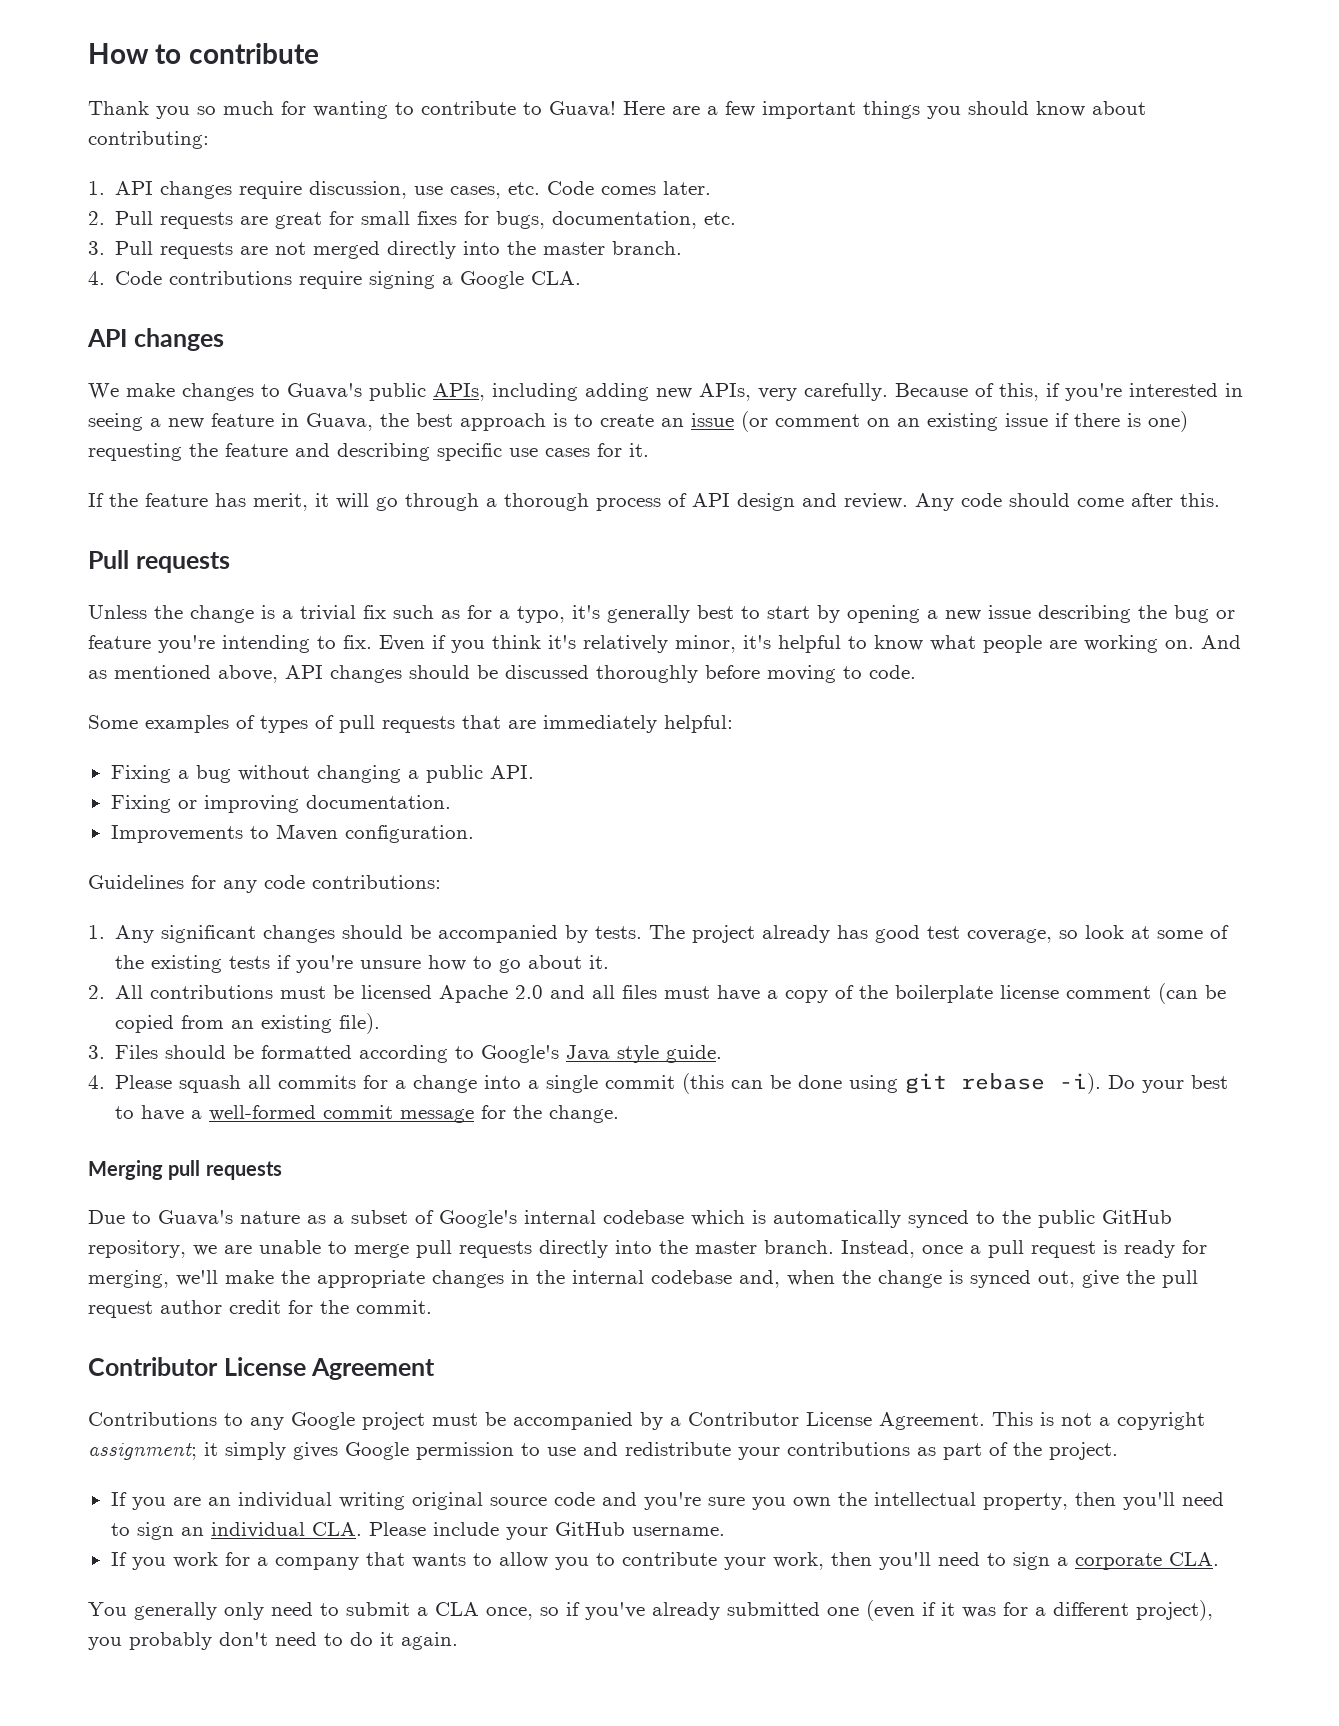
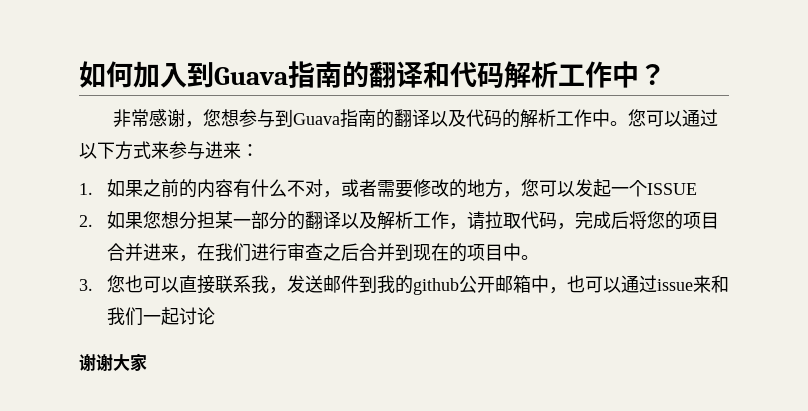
[88,43,319,64] [88,101,1146,119] [88,131,209,149] [88,181,712,199] [88,211,737,229] [88,241,683,259] [88,271,582,289] [87,328,224,351] [88,383,1243,401] [88,411,1188,432] [88,443,649,461] [88,493,1220,511] [88,550,230,573] [88,605,1235,623] [88,635,1241,653] [88,665,916,683] [88,715,733,733] [110,765,534,783] [110,795,451,813] [110,824,474,843] [88,875,441,893] [88,925,1230,943] [115,955,610,973] [88,983,1227,1004] [115,1013,381,1034] [88,1045,723,1063] [88,1073,1229,1094] [115,1105,620,1123] [88,1160,282,1180] [88,1210,1172,1228] [88,1240,1207,1258] [88,1270,1198,1288] [88,1300,432,1318] [88,1357,436,1380] [88,1412,1205,1430] [88,1442,1118,1460] [110,1492,1224,1510] [110,1522,725,1540] [110,1552,1219,1570] [88,1600,1213,1621] [88,1632,458,1650] How to contribute // Thank you so much for wanting to contribute to Guava! Here are a few important things you should know about contributing: // 1. API changes require discussion, use cases, etc. Code comes later. // 2. Pull requests are great for small fixes for bugs, documentation, etc. // 3. Pull requests are not merged directly into the master branch. // 4. Code contributions require signing a Google CLA. // API changes // We make changes to Guava's public APIs, including adding new APIs, very carefully. Because of this, if you're interested in seeing a new feature in Guava, the best approach is to create an issue (or comment on an existing issue if there is one) requesting the feature and describing specific use cases for it. // If the feature has merit, it will go through a thorough process of API design and review. Any code should come after this. // Pull requests // Unless the change is a trivial fix such as for a typo, it's generally best to start by opening a new issue describing the bug or feature you're intending to fix. Even if you think it's relatively minor, it's helpful to know what people are working on. And as mentioned above, API changes should be discussed thoroughly before moving to code. // Some examples of types of pull requests that are immediately helpful: // Fixing a bug without changing a public API. // Fixing or improving documentation. // Improvements to Maven configuration. // Guidelines for any code contributions: // 1. Any significant changes should be accompanied by tests. The project already has good test coverage, so look at some of the existing tests if you're unsure how to go about it. // 2. All contributions must be licensed Apache 2.0 and all files must have a copy of the boilerplate license comment (can be copied from an existing file). // 3. Files should be formatted according to Google's Java style guide. // 4. Please squash all commits for a change into a single commit (this can be done using git rebase -i). Do your best to have a well-formed commit message for the change. // Merging pull requests // Due to Guava's nature as a subset of Google's internal codebase which is automatically synced to the public GitHub repository, we are unable to merge pull requests directly into the master branch. Instead, once a pull request is ready for merging, we'll make the appropriate changes in the internal codebase and, when the change is synced out, give the pull request author credit for the commit. // Contributor License Agreement // Contributions to any Google project must be accompanied by a Contributor License Agreement. This is not a copyright assignment; it simply gives Google permission to use and redistribute your contributions as part of the project. // If you are an individual writing original source code and you're sure you own the intellectual property, then you'll need to sign an individual CLA. Please include your GitHub username. // If you work for a company that wants to allow you to contribute your work, then you'll need to sign a corporate CLA. // You generally only need to submit a CLA once, so if you've already submitted one (even if it was for a different project), you probably don't need to do it again. -> [79,61,666,88] [113,109,719,128] [79,141,259,160] [79,179,697,198] [79,211,719,230] [106,243,539,262] [79,275,729,295] [106,307,215,326] [79,353,147,371] 如何加入到Guava指南的翻译和代码解析工作中？ // 非常感谢，您想参与到Guava指南的翻译以及代码的解析工作中。您可以通过以下方式来参与进来： // 1.如果之前的内容有什么不对，或者需要修改的地方，您可以发起一个ISSUE // 2.如果您想分担某一部分的翻译以及解析工作，请拉取代码，完成后将您的项目合并进来，在我们进行审查之后合并到现在的项目中。 // 3.您也可以直接联系我，发送邮件到我的github公开邮箱中，也可以通过issue来和我们一起讨论 // 谢谢大家

